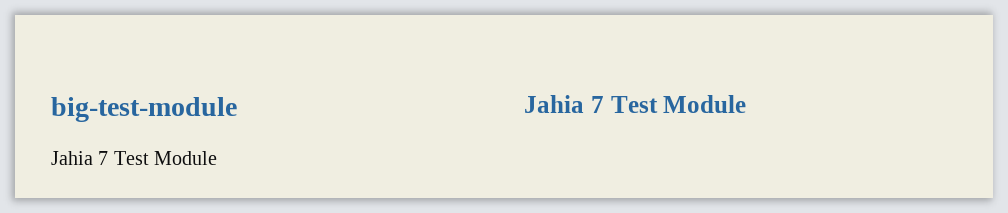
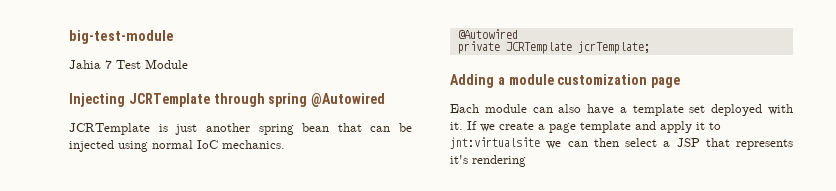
[524,95,747,113] Jahia 7 Test Module -> [69,93,386,107] [69,123,412,135] [69,140,285,152] [457,29,518,39] [457,41,650,54] [450,74,681,88] [450,104,793,116] [450,121,721,133] [450,137,793,150] [450,155,526,167] Injecting JCRTemplate through spring @Autowired // JCRTemplate is just another spring bean that can be injected using normal IoC mechanics. // @Autowired // private JCRTemplate jcrTemplate; // Adding a module customization page // Each module can also have a template set deployed with it. If we create a page template and apply it to jnt:virtualsite we can then select a JSP that represents it's rendering

